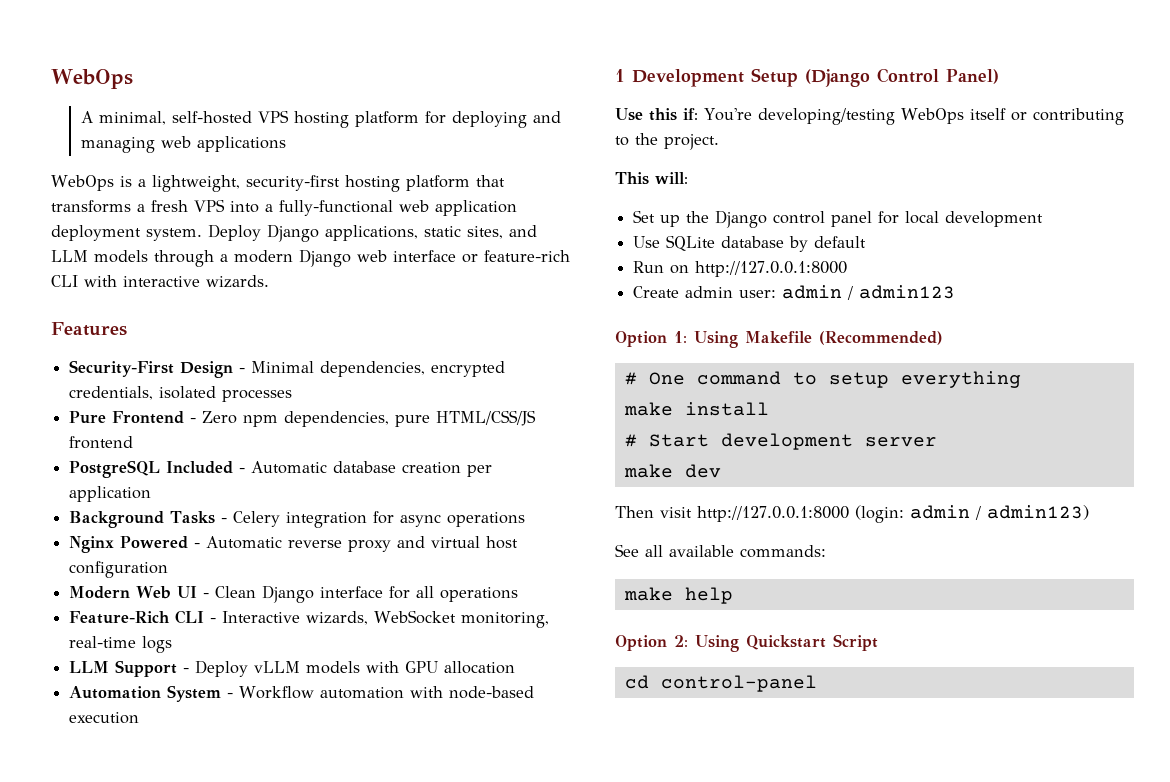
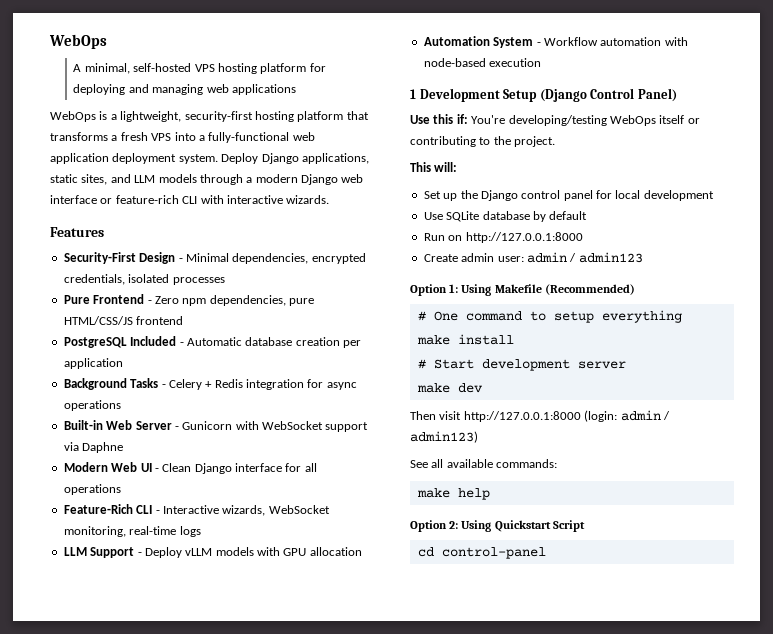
(281, 519) none -> [205,379,243,388] + Redis
[69,536,519,553] [69,561,169,578] Nginx Powered - Automatic reverse proxy and virtual host configuration -> [63,420,369,432] [63,442,124,453] Built-in Web Server - Gunicorn with WebSocket support via Daphne

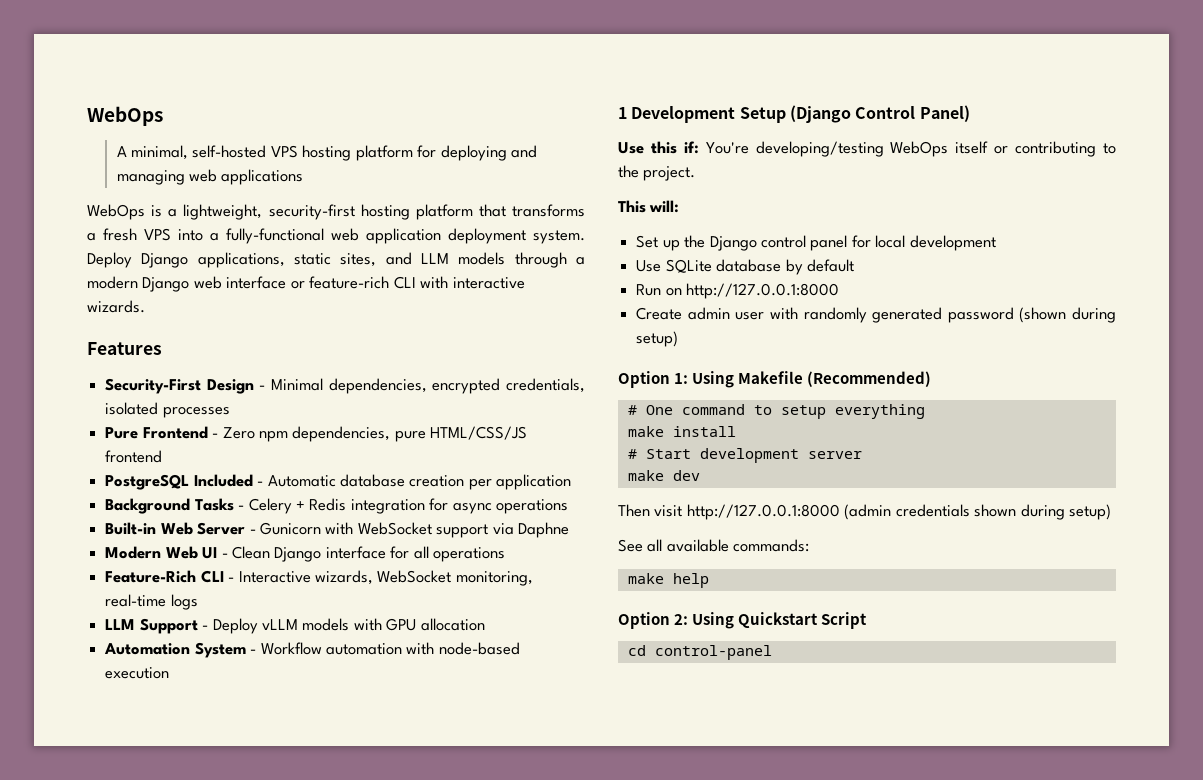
[497,252,643,263] user: admin / admin123 -> [735,307,1116,323] [636,331,679,347] user with randomly generated password (shown during setup)
[584,410,670,422] [410,431,478,443] (login: admin / admin123) -> [844,504,1112,520] (admin credentials shown during setup)

